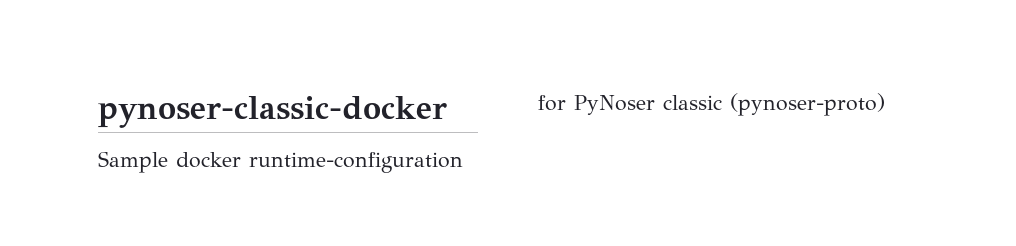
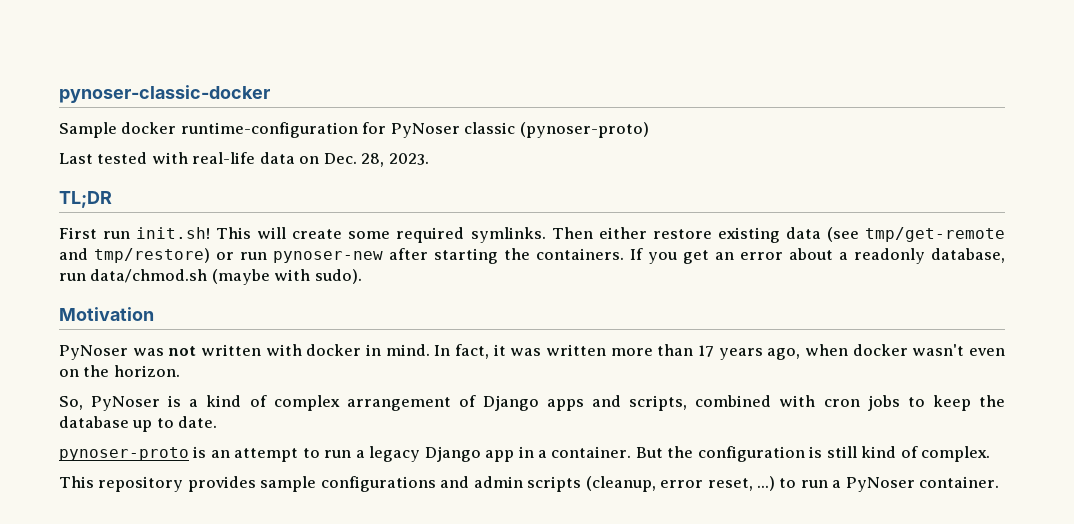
(885, 104) none -> [59,152,429,167] [59,191,112,208] [59,227,1006,243] [59,248,1005,264] [59,269,362,285] [59,307,154,321] [59,344,1005,360] [59,365,180,377] [59,395,1005,411] [59,416,218,432] [59,446,991,462] [59,476,1000,492] // Last tested with real-life data on Dec. 28, 2023. // TL;DR // First run init.sh! This will create some required symlinks. Then either restore existing data (see tmp/get-remote and tmp/restore) or run pynoser-new after starting the containers. If you get an error about a readonly database, run data/chmod.sh (maybe with sudo). // Motivation // PyNoser was not written with docker in mind. In fact, it was written more than 17 years ago, when docker wasn't even on the horizon. // So, PyNoser is a kind of complex arrangement of Django apps and scripts, combined with cron jobs to keep the database up to date. // pynoser-proto is an attempt to run a legacy Django app in a container. But the configuration is still kind of complex. // This repository provides sample configurations and admin scripts (cleanup, error reset, ...) to run a PyNoser container.

